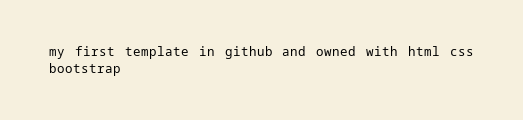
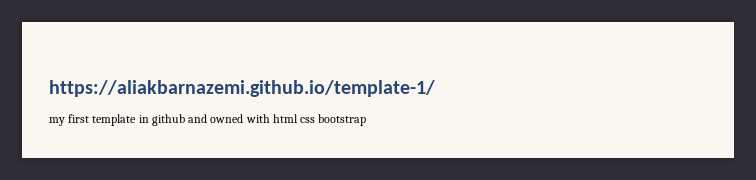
(49, 54) none -> [49,80,435,97] https://aliakbarnazemi.github.io/template-1/ //

